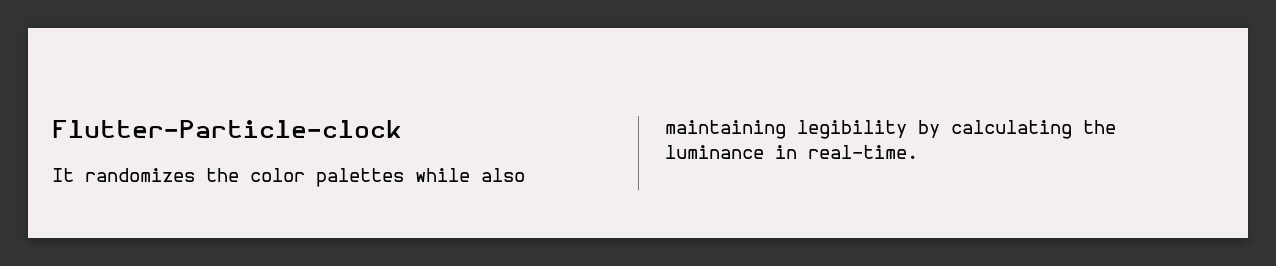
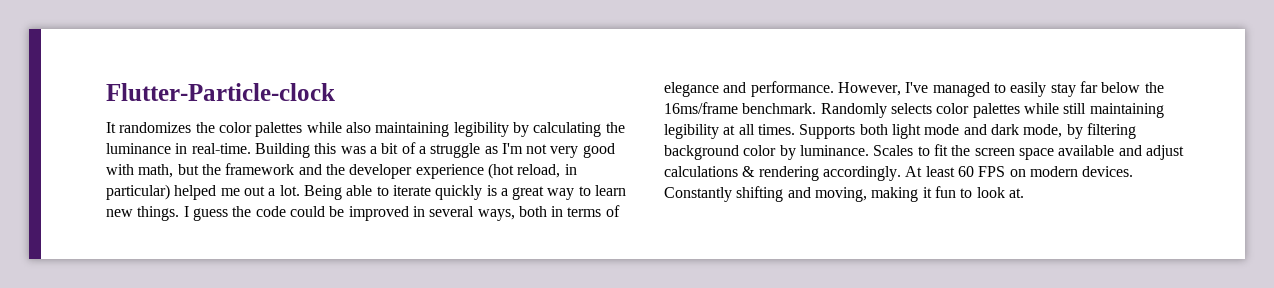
(918, 152) none -> [254,142,615,158] [106,163,577,179] [106,184,627,200] [106,205,620,221] [664,81,1164,97] [664,102,1164,118] [664,123,1136,139] [664,144,1184,160] [664,166,1134,181] [664,186,1024,202] Building this was a bit of a struggle as I'm not very good with math, but the framework and the developer experience (hot reload, in particular) helped me out a lot. Being able to iterate quickly is a great way to learn new things. I guess the code could be improved in several ways, both in terms of elegance and performance. However, I've managed to easily stay far below the 16ms/frame benchmark. Randomly selects color palettes while still maintaining legibility at all times. Supports both light mode and dark mode, by filtering background color by luminance. Scales to fit the screen space available and adjust calculations & rendering accordingly. At least 60 FPS on modern devices. Constantly shifting and moving, making it fun to look at.

